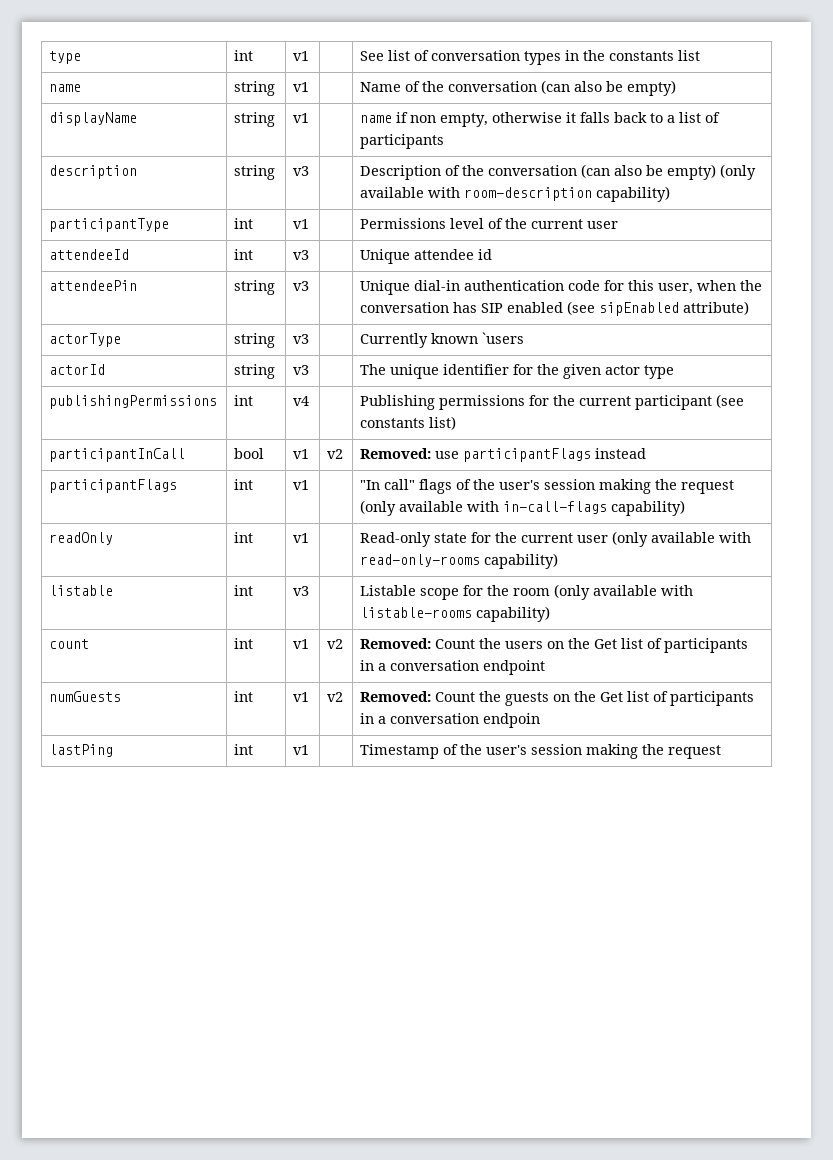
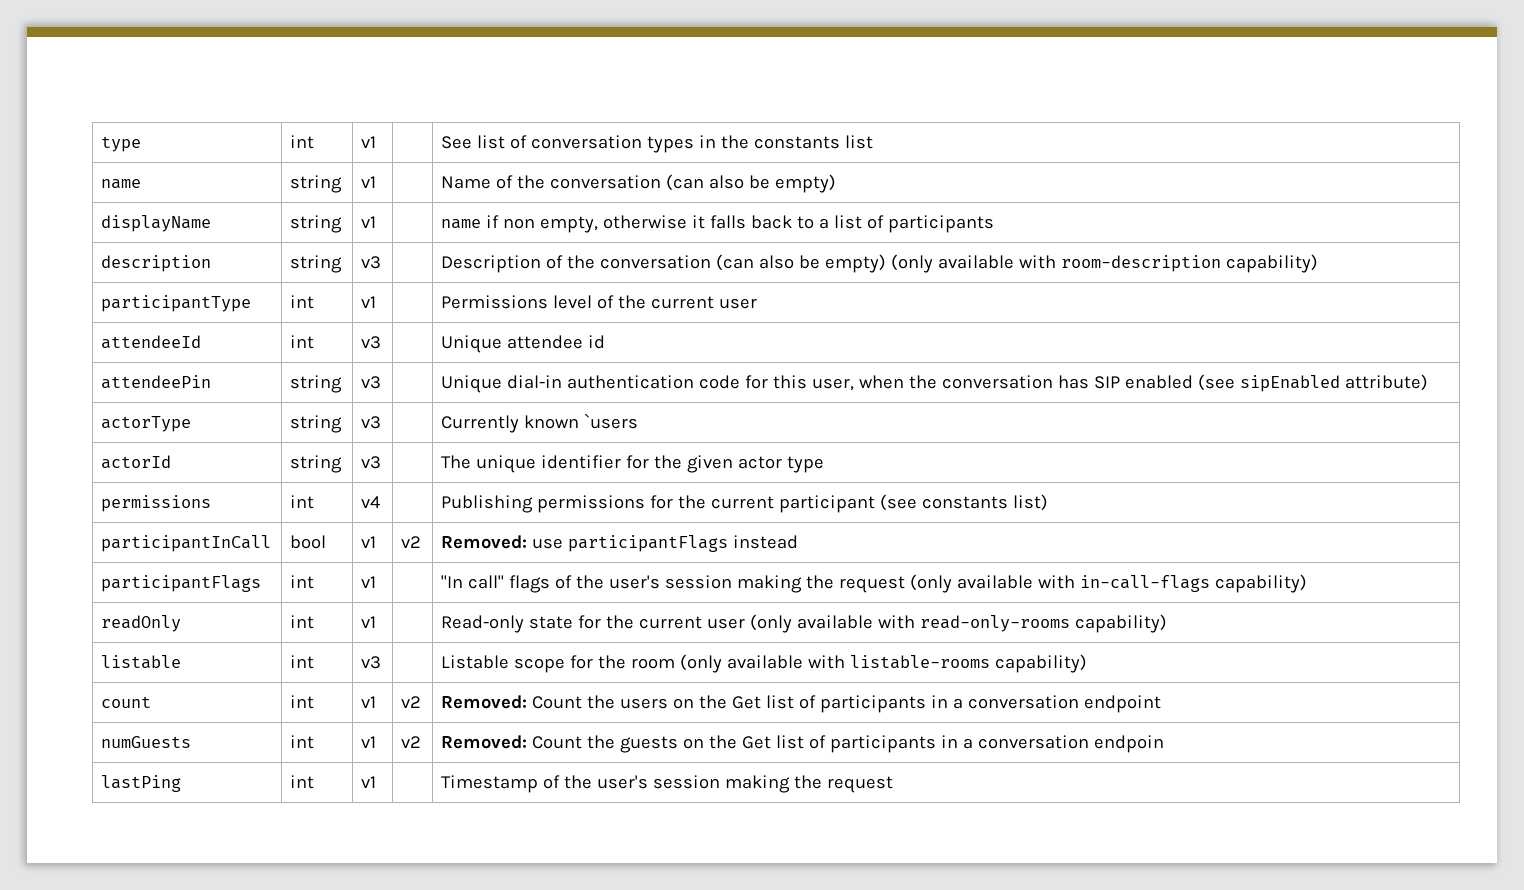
[49,395,218,409] publishingPermissions -> [101,495,212,512] permissions

